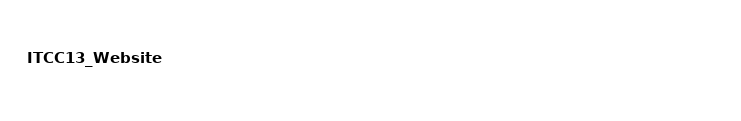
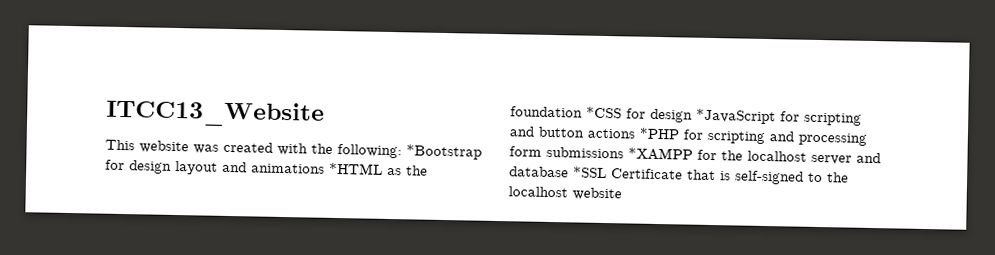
(162, 59) none -> [105,139,482,160] [105,159,428,176] [510,106,862,126] [509,126,867,146] [509,146,881,165] [509,166,849,185] [508,186,622,201] // This website was created with the following: *Bootstrap for design layout and animations *HTML as the foundation *CSS for design *JavaScript for scripting and button actions *PHP for scripting and processing form submissions *XAMPP for the localhost server and database *SSL Certificate that is self-signed to the localhost website

